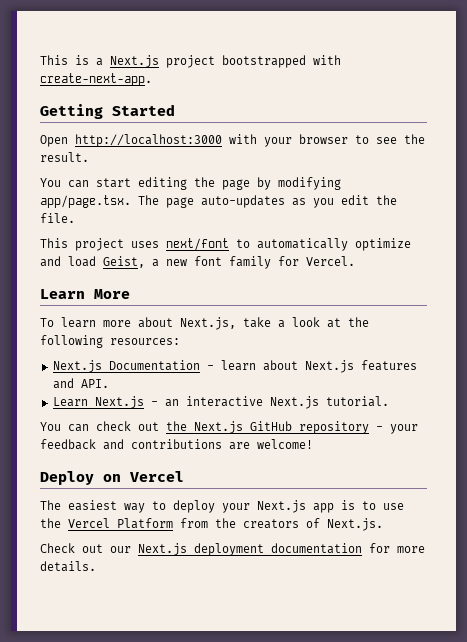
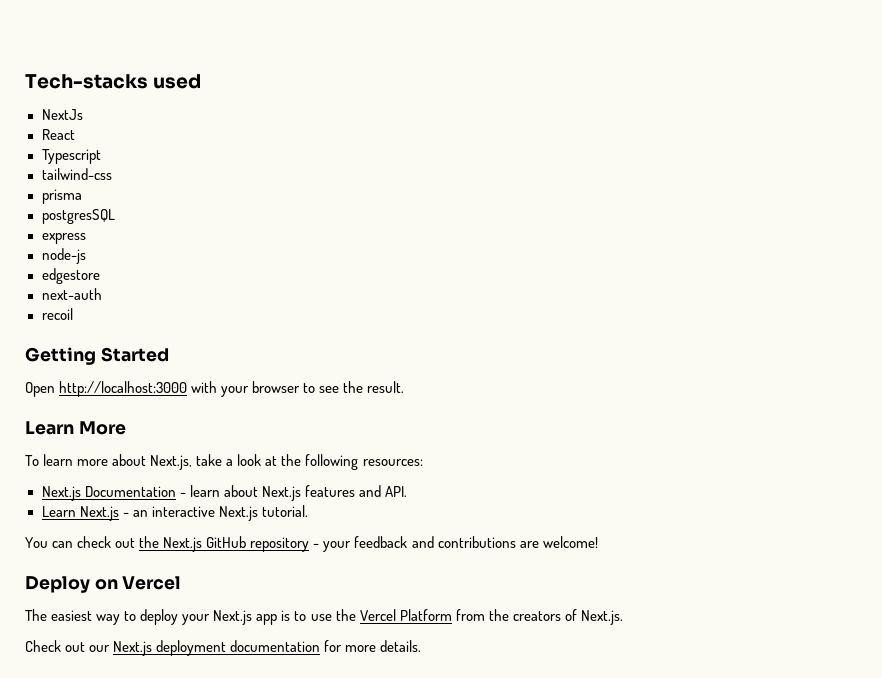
[40,55,341,68] [40,73,152,86] This is a Next.js project bootstrapped with create-next-app. -> [25,74,202,89] [41,109,83,120] [41,129,75,140] [41,149,102,164] [41,168,112,180] [41,189,82,204] [41,209,115,224] [41,233,86,244] [41,248,86,264] [41,268,100,284] [41,288,102,300] [41,308,73,320] Tech-stacks used // NextJs // React // Typescript // tailwind-css // prisma // postgresSQL // express // node-js // edgestore // next-auth // recoil
[40,177,341,190] [40,195,397,208] [40,213,75,223] [40,238,411,251] [40,256,355,269] // You can start editing the page by modifying app/page.tsx. The page auto-updates as you edit the file. // This project uses next/font to automatically optimize and load Geist, a new font family for Vercel. -> (405, 387) none

